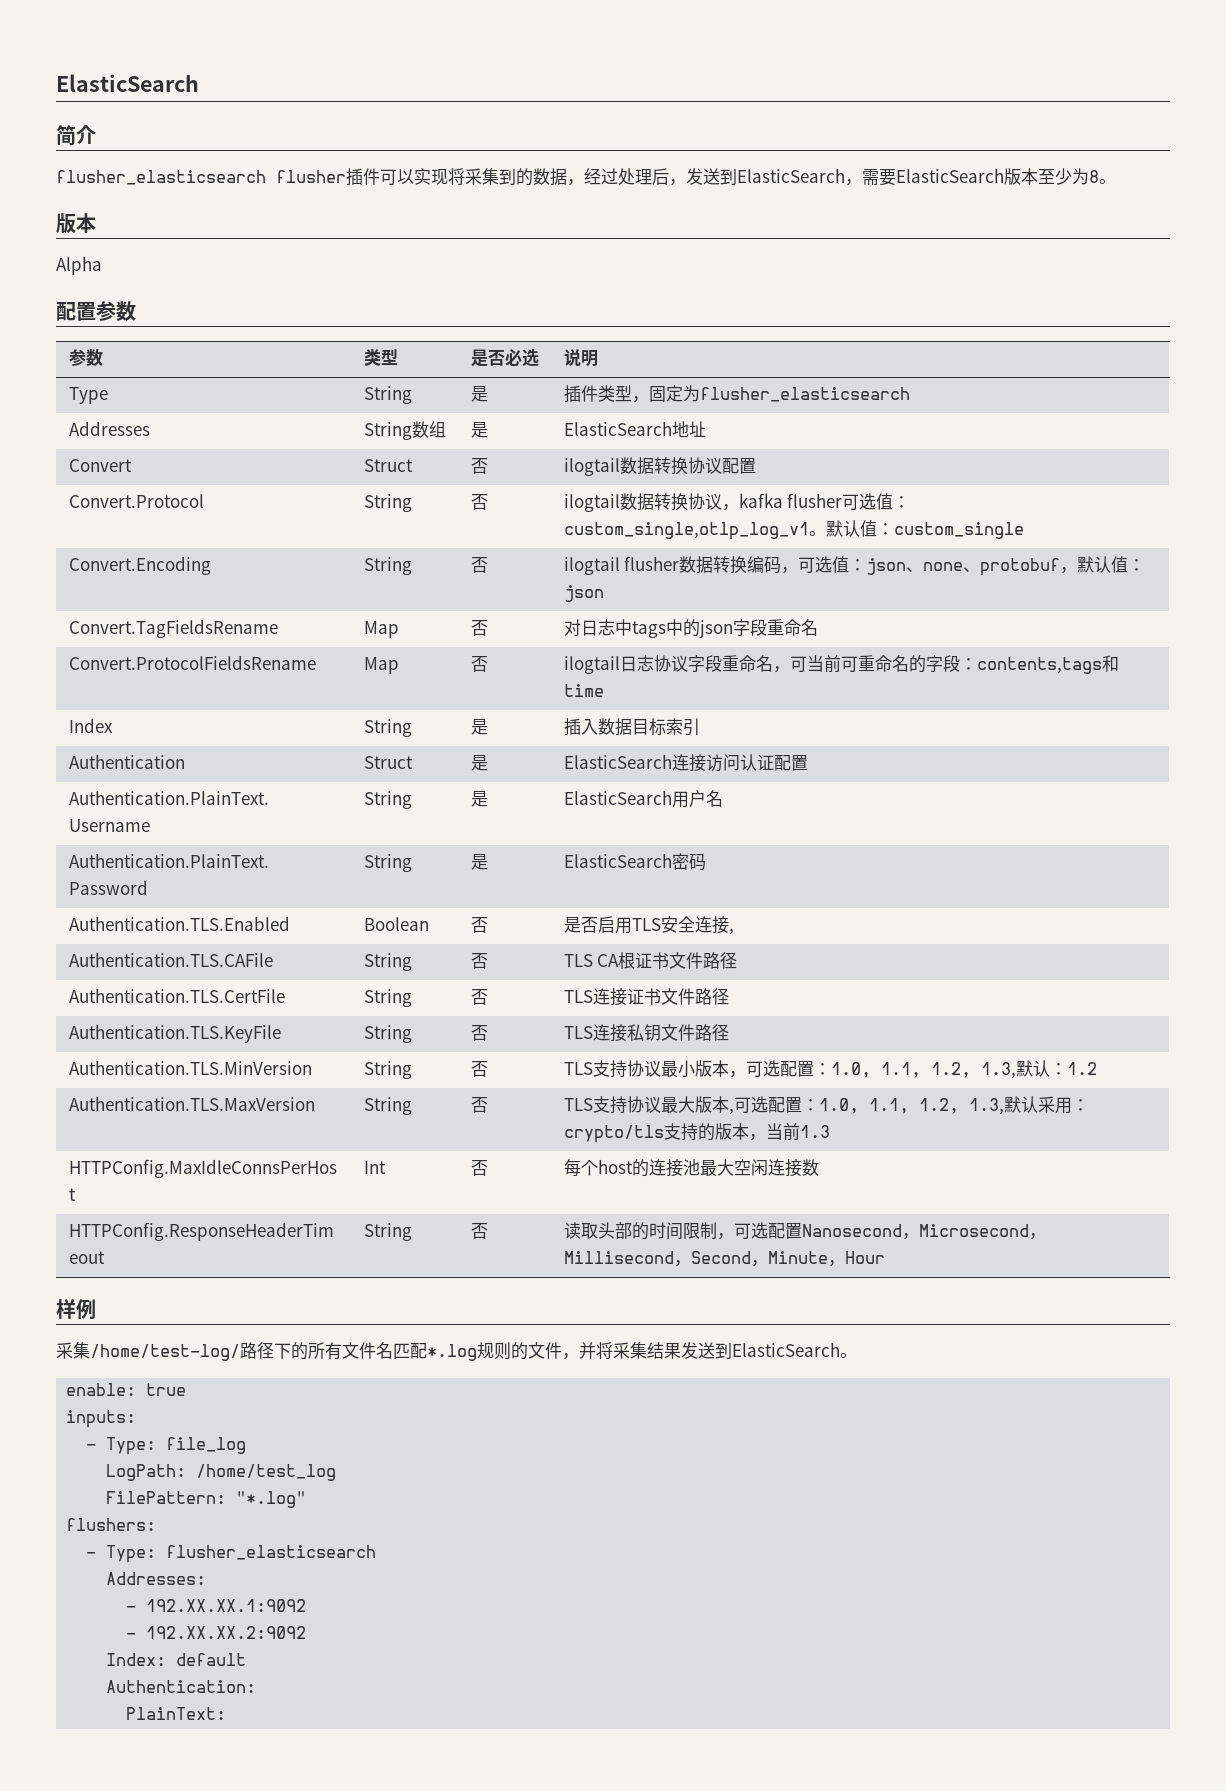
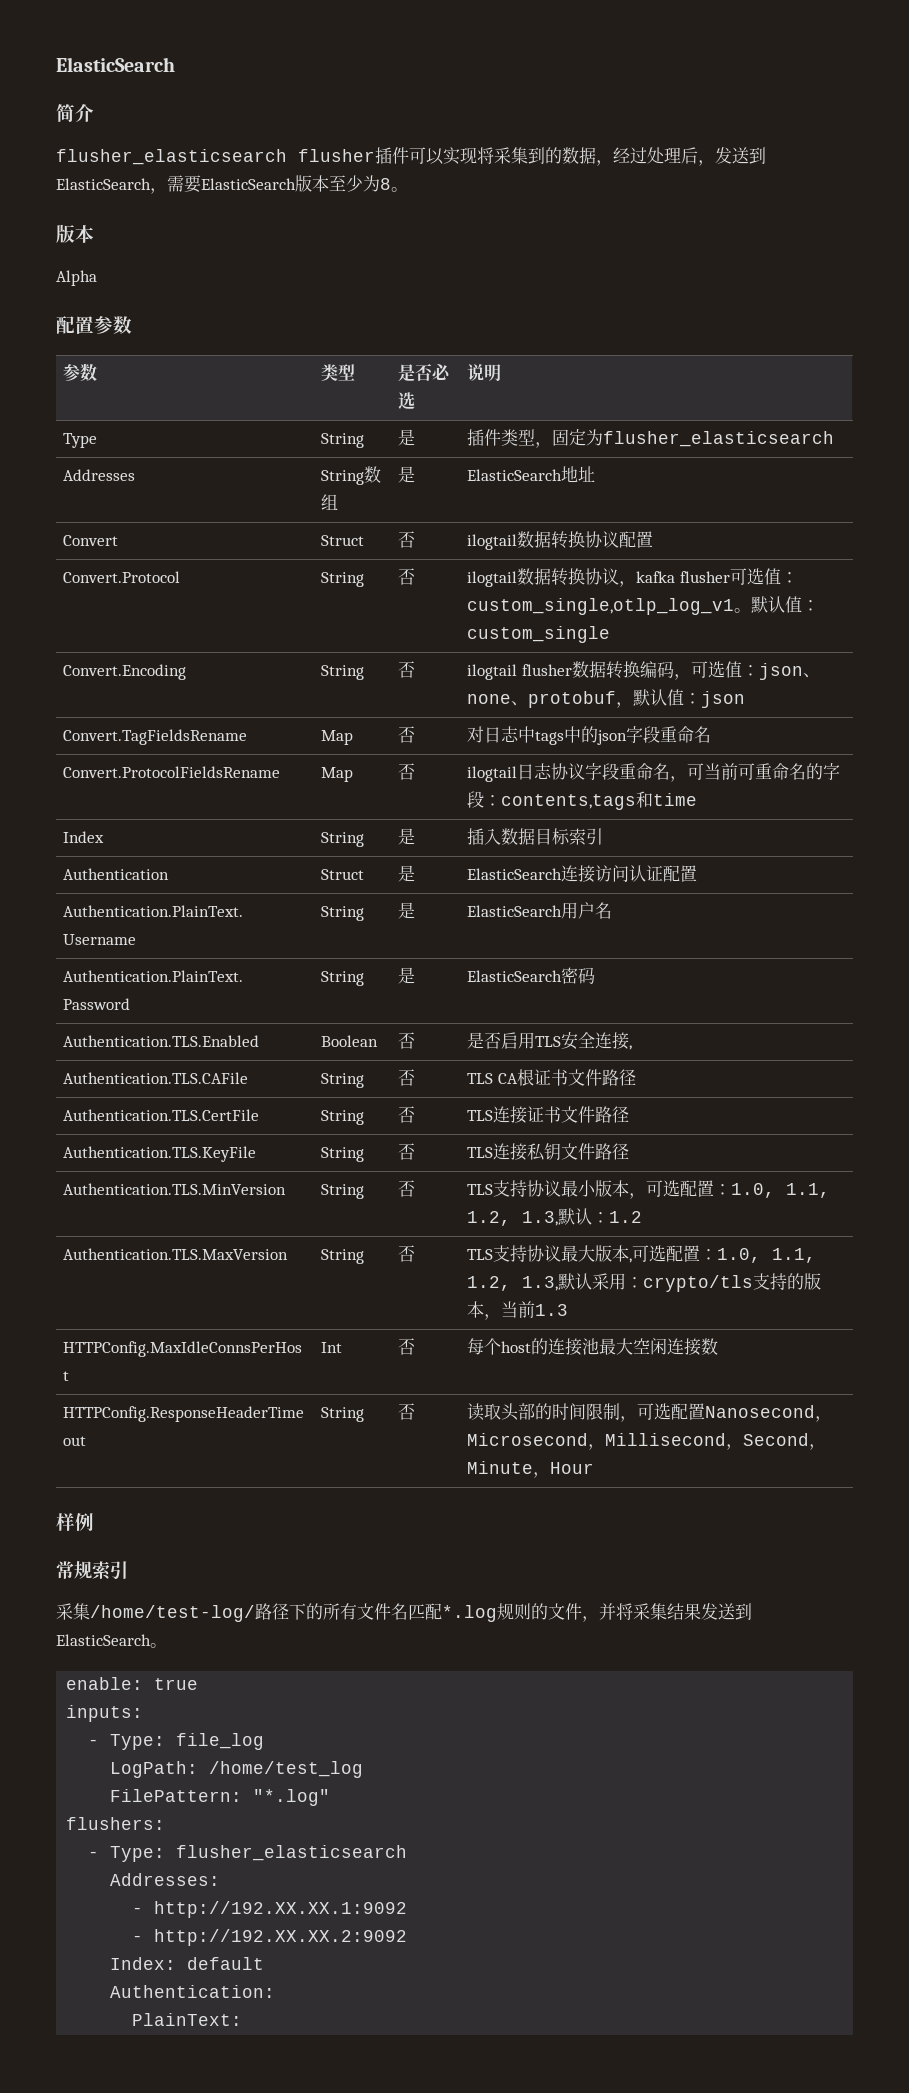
(96, 1309) none -> [56,1561,128,1580] // 常规索引
[146,1599,307,1612] [126,1626,307,1639] 192.XX.XX.1:9092 // - 192.XX.XX.2:9092 -> [154,1901,408,1918] [132,1929,408,1946] http://192.XX.XX.1:9092 // - http://192.XX.XX.2:9092

